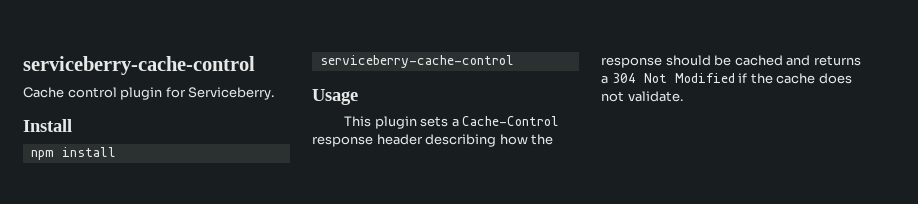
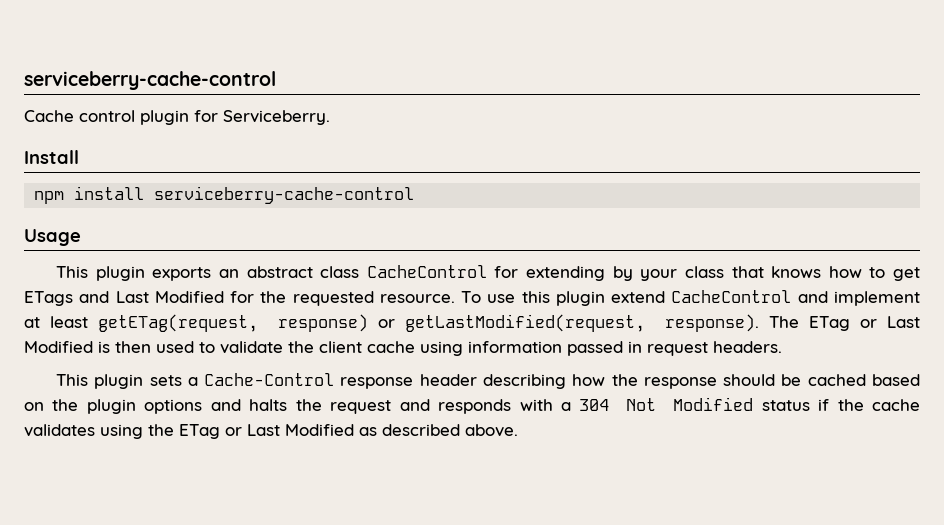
(358, 97) none -> [56,265,920,281] [24,290,920,306] [24,314,920,332] [24,341,782,356] // This plugin exports an abstract class CacheControl for extending by your class that knows how to get ETags and Last Modified for the requested resource. To use this plugin extend CacheControl and implement at least getETag(request, response) or getLastModified(request, response). The ETag or Last Modified is then used to validate the client cache using information passed in request headers.
[786,55,861,66] and returns -> [872,374,921,386] [24,399,553,414] based on the plugin options and halts the request and responds with
(735, 78) none -> [761,400,810,411] status
[818,73,852,84] [601,91,683,102] does not validate. -> [24,424,518,439] validates using the ETag or Last Modified as described above.

